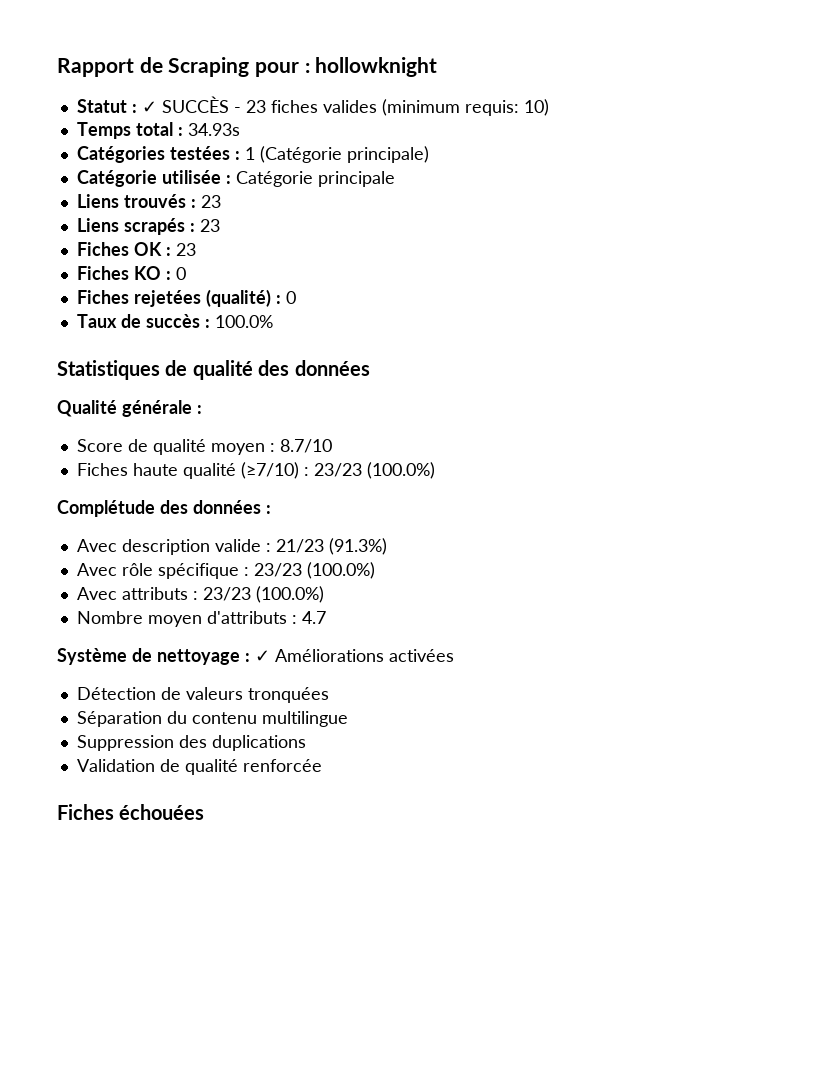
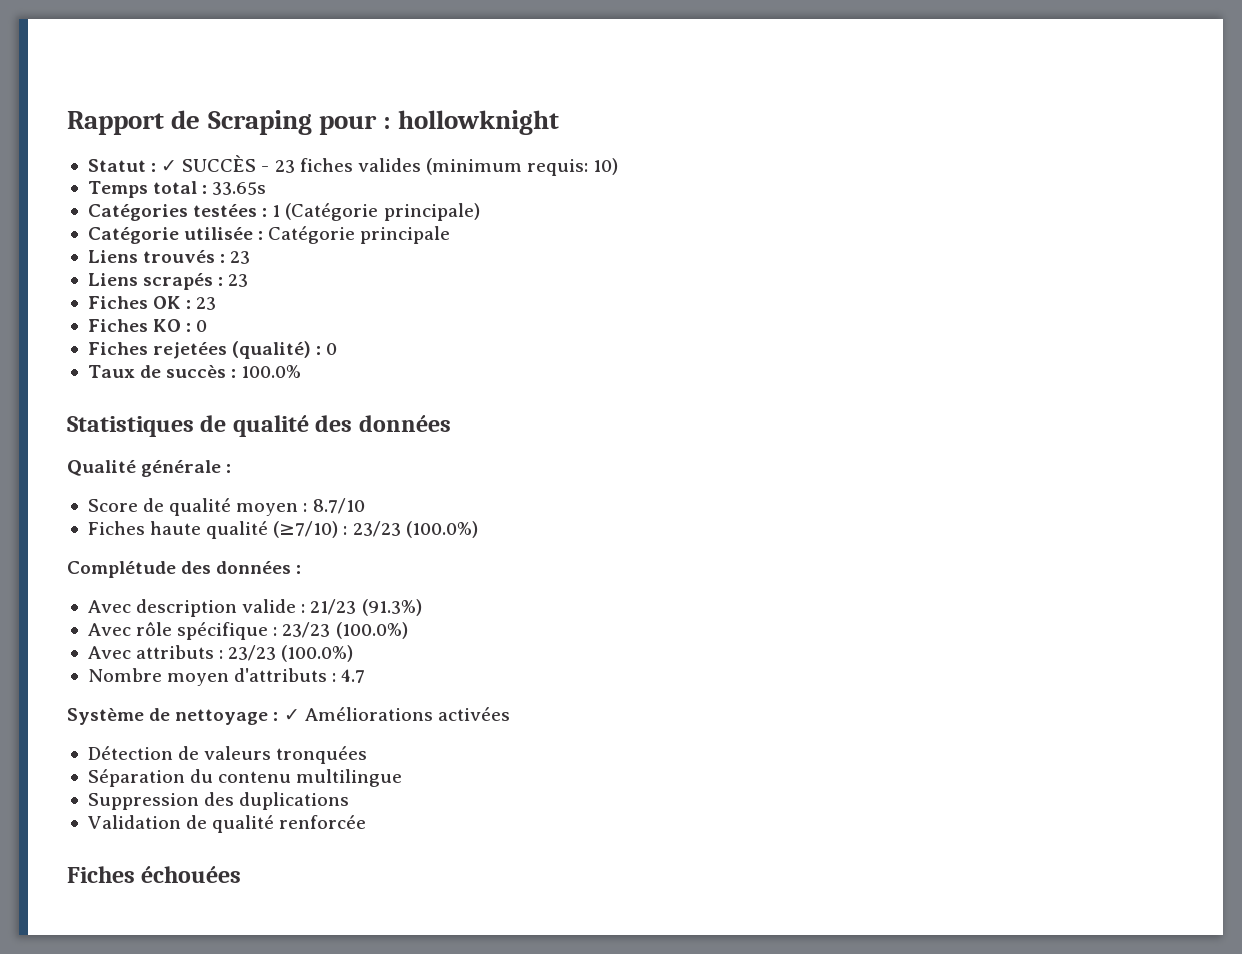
[187,123,240,136] 34.93s -> [212,182,267,195] 33.65s

